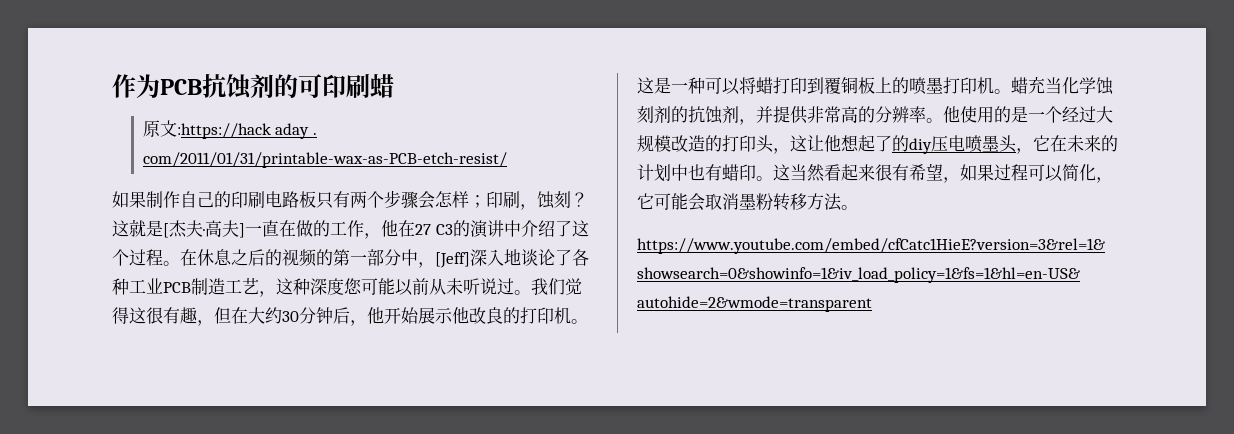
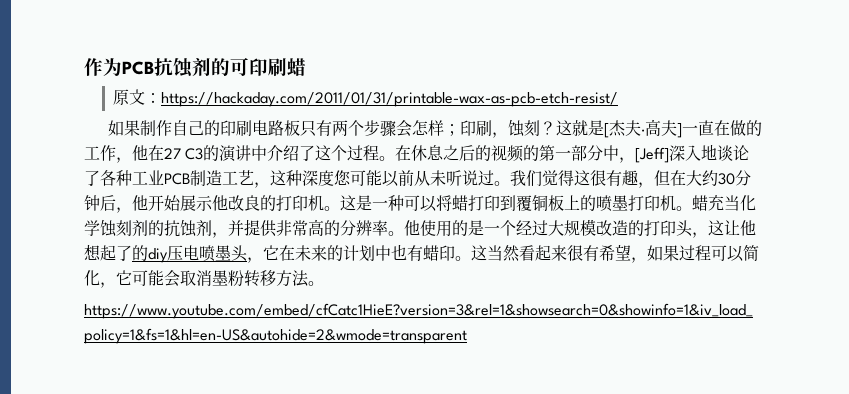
[176,123,318,139] [142,152,507,168] :https://hack aday . com/2011/01/31/printable-wax-as-PCB-etch-resist/ -> [145,92,619,107] ：https://hackaday.com/2011/01/31/printable-wax-as-pcb-etch-resist/

